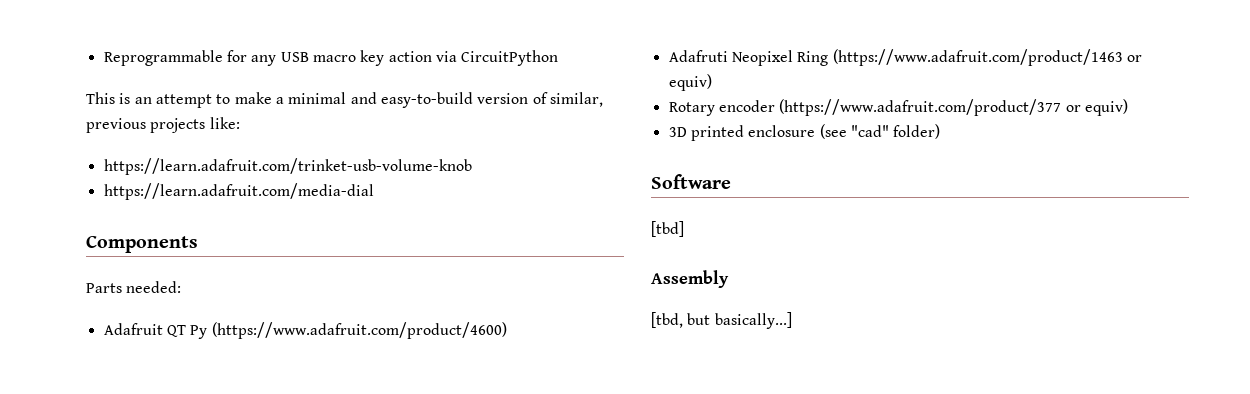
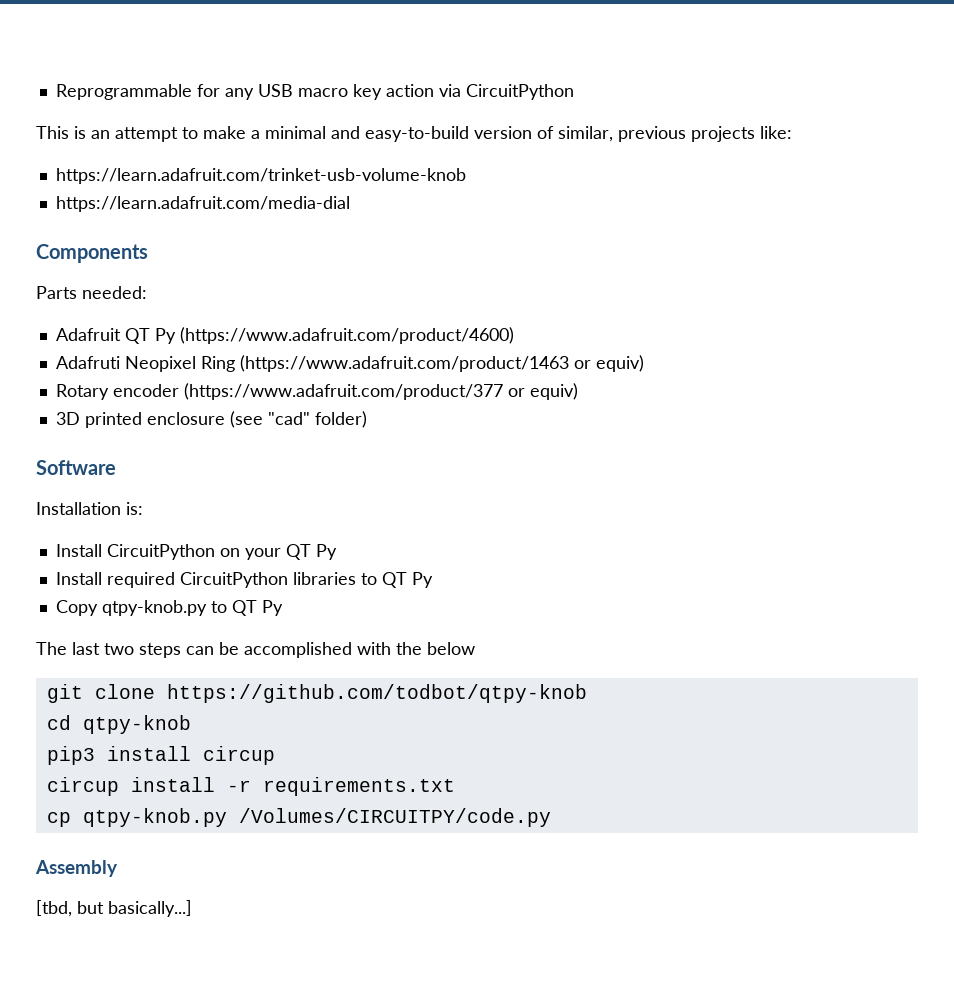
[651,221,684,237] [tbd] -> [36,502,143,515] [55,544,337,560] [55,572,433,588] [55,600,283,616] [36,642,475,658] [46,684,587,703] [46,715,191,734] [46,746,275,765] [46,777,455,796] [46,808,551,827] Installation is: // Install CircuitPython on your QT Py // Install required CircuitPython libraries to QT Py // Copy qtpy-knob.py to QT Py // The last two steps can be accomplished with the below // git clone https://github.com/todbot/qtpy-knob // cd qtpy-knob // pip3 install circup // circup install -r requirements.txt // cp qtpy-knob.py /Volumes/CIRCUITPY/code.py

